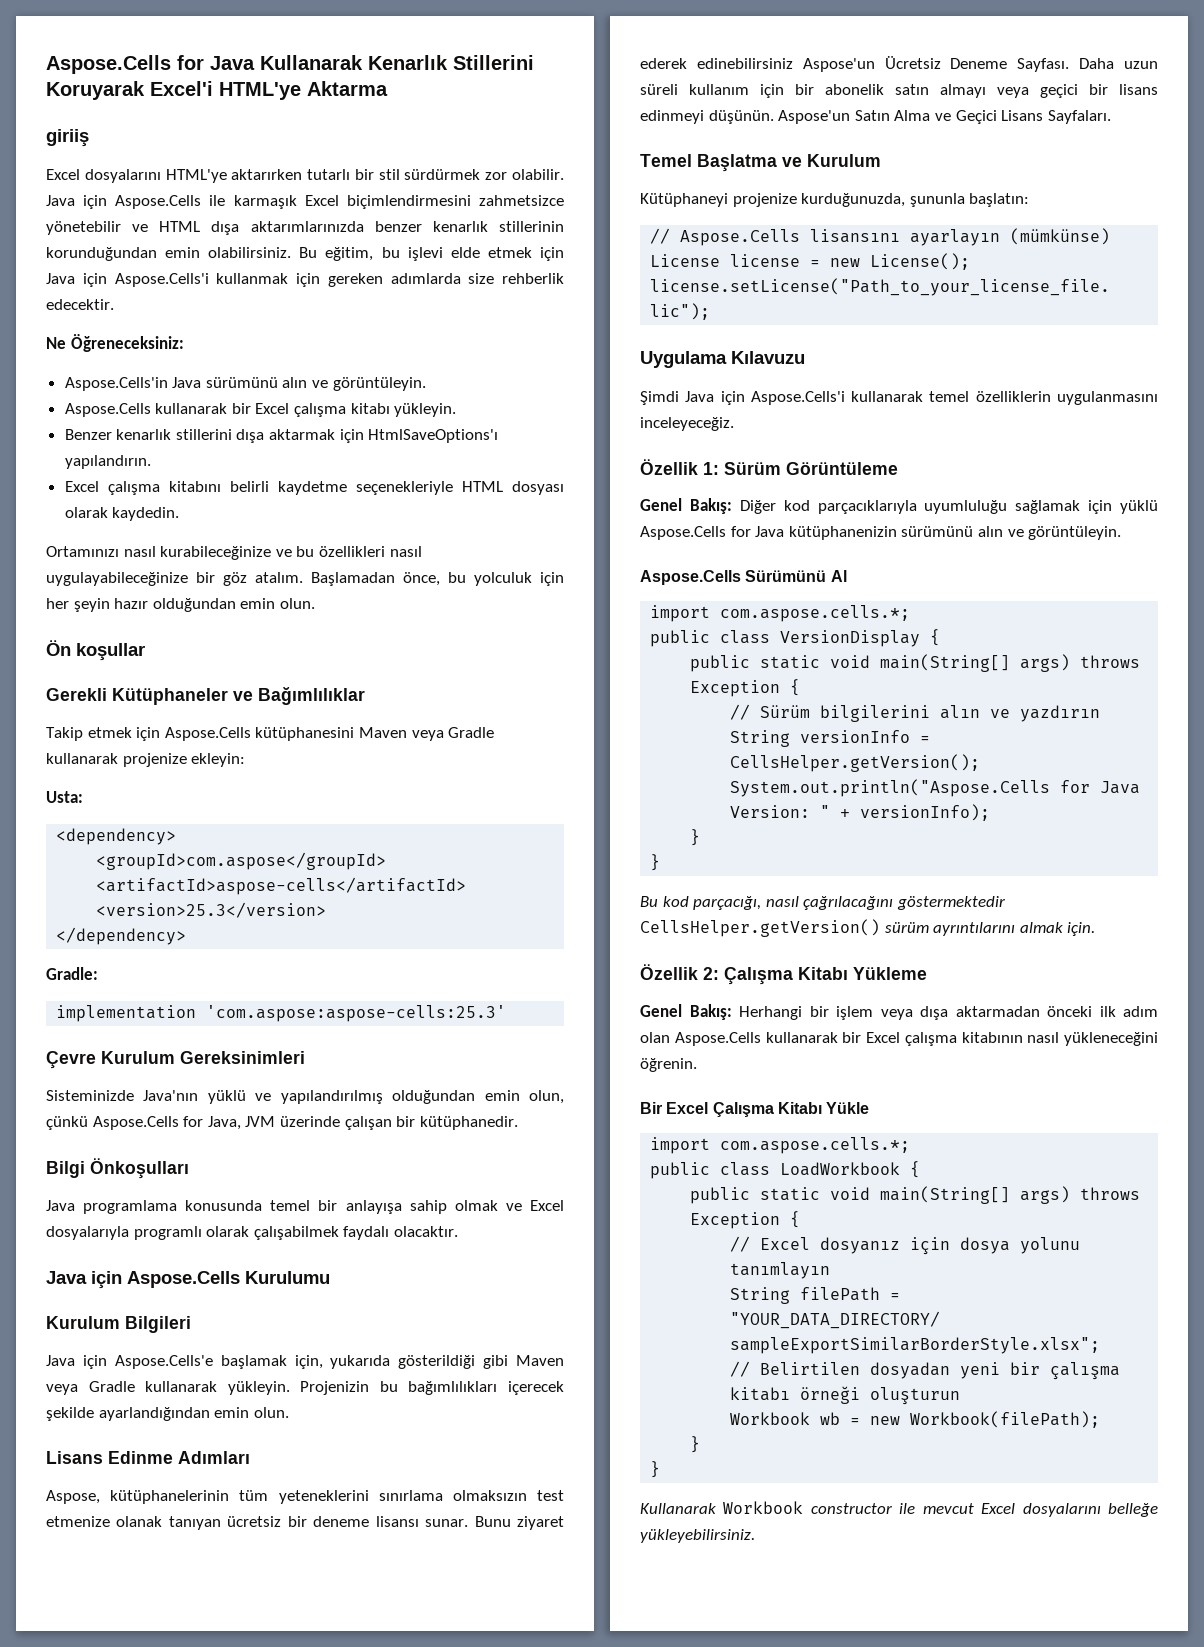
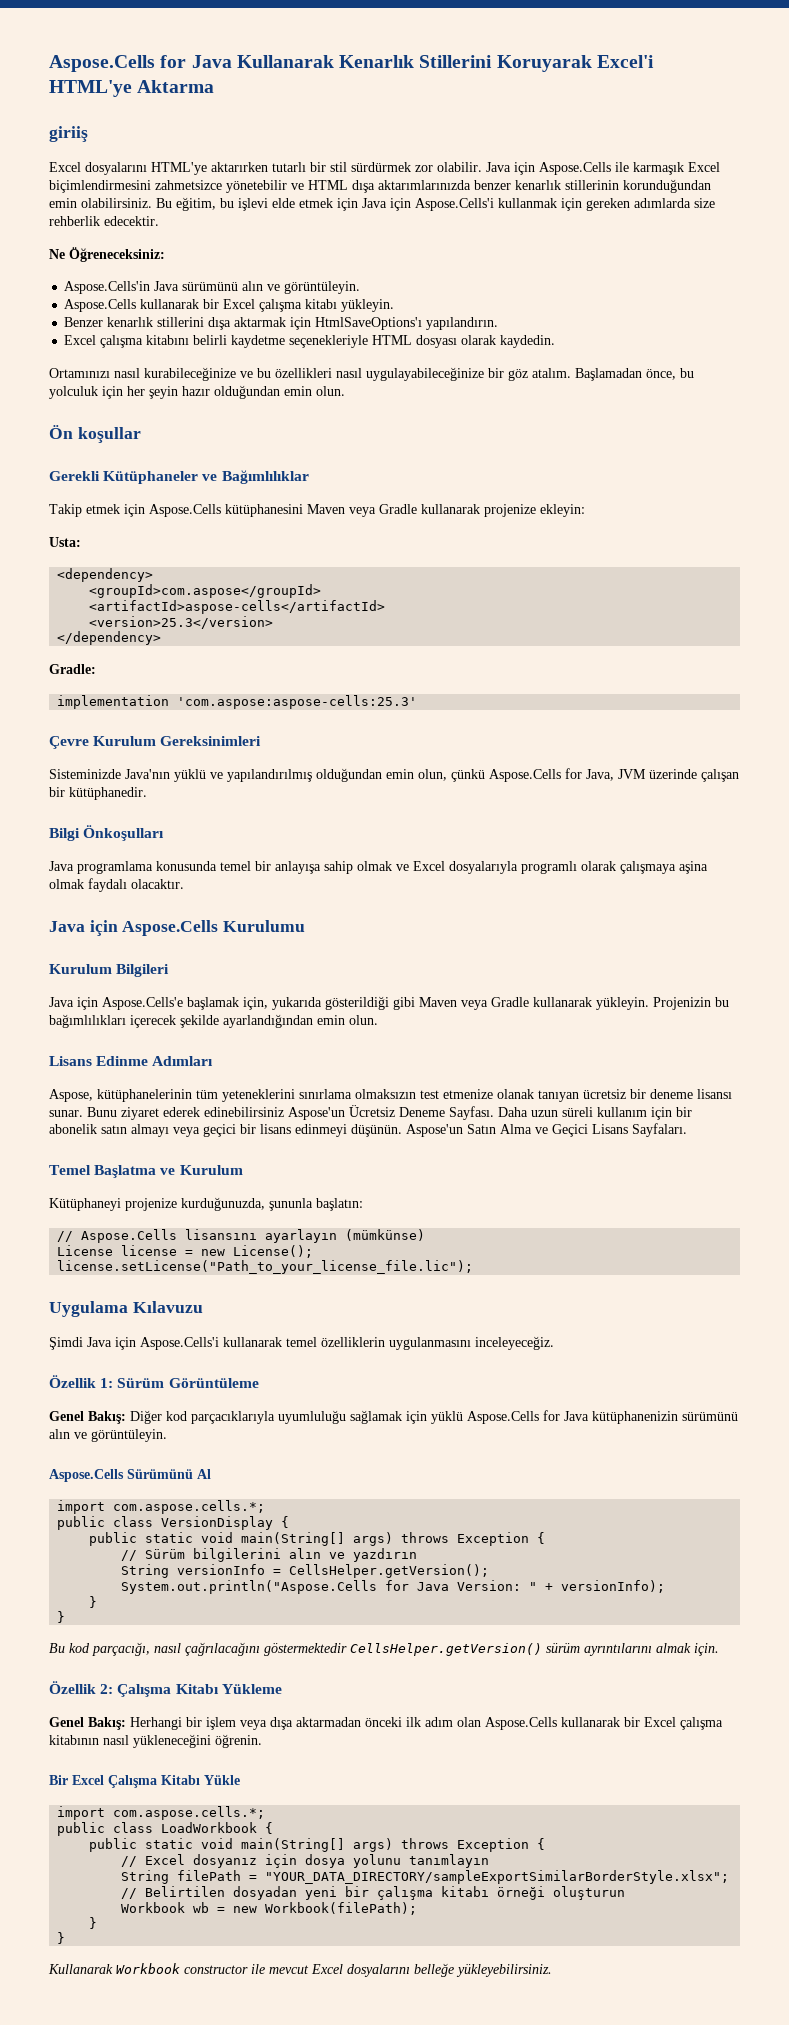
[253,1226,339,1240] çalışabilmek -> [620,861,708,874] [49,879,84,889] çalışmaya aşina olmak

